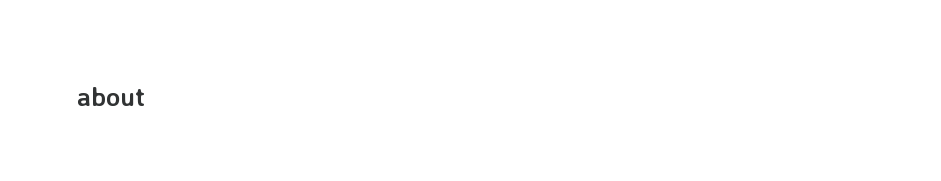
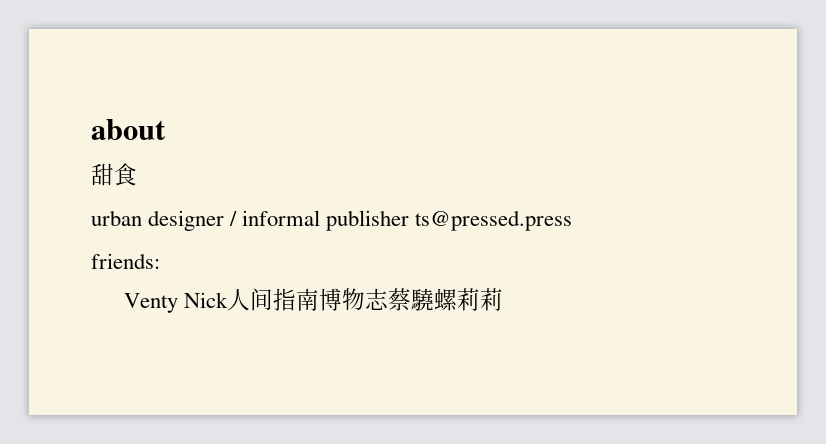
(145, 96) none -> [91,163,137,186] [91,210,573,231] [91,253,160,269] [123,288,503,313] // 甜食 // urban designer / informal publisher ts@pressed.press // friends: // Venty Nick人间指南博物志蔡驍螺莉莉

